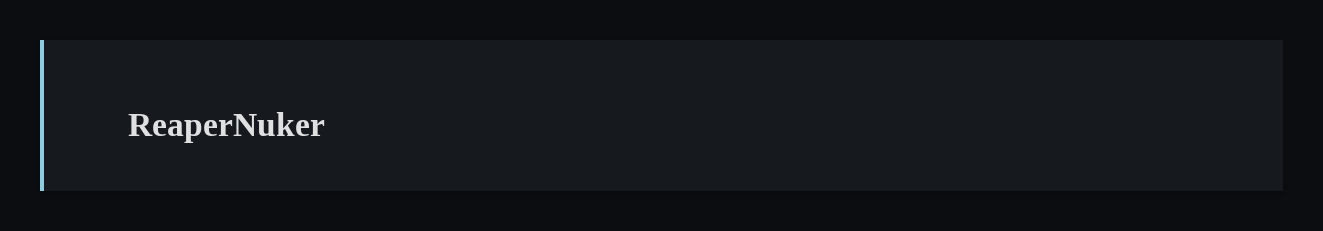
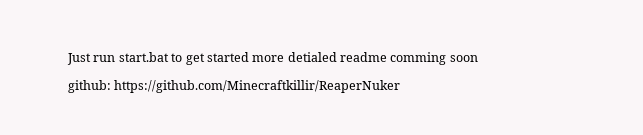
[128,112,325,143] ReaperNuker -> [67,52,478,65] [68,80,401,93] Just run start.bat to get started more detialed readme comming soon // github: https://github.com/Minecraftkillir/ReaperNuker

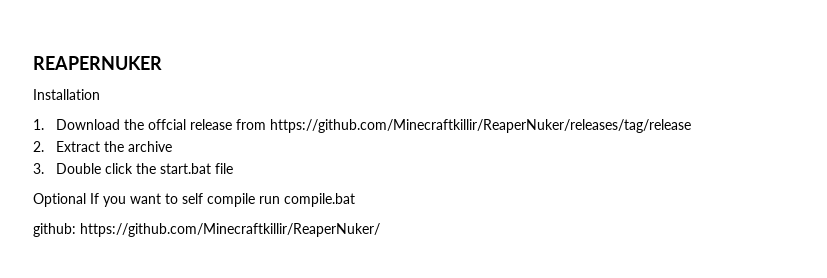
[67,52,478,65] Just run start.bat to get started more detialed readme comming soon -> [33,56,162,70] [33,89,100,100] [33,119,691,133] [33,141,172,152] [33,163,233,174] [33,193,355,207] REAPERNUKER // Installation // 1. Download the offcial release from https://github.com/Minecraftkillir/ReaperNuker/releases/tag/release // 2. Extract the archive // 3. Double click the start.bat file // Optional If you want to self compile run compile.bat
[114,80,401,93] https://github.com/Minecraftkillir/ReaperNuker -> [80,223,380,237] https://github.com/Minecraftkillir/ReaperNuker/

